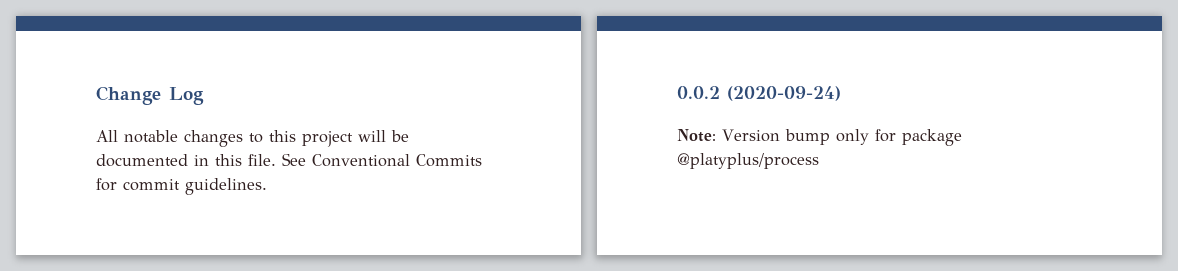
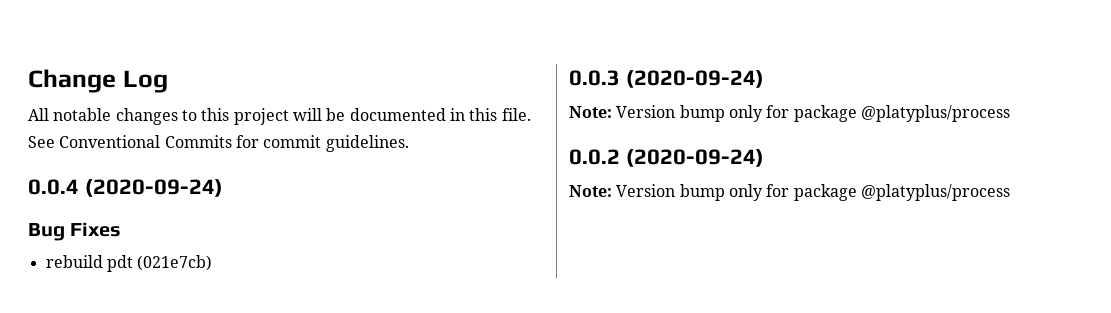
(267, 186) none -> [28,179,223,197] [28,222,122,241] [45,255,213,272] [569,70,764,88] [569,105,1010,122] // 0.0.4 (2020-09-24) // Bug Fixes // rebuild pdt (021e7cb) // 0.0.3 (2020-09-24) // Note: Version bump only for package @platyplus/process

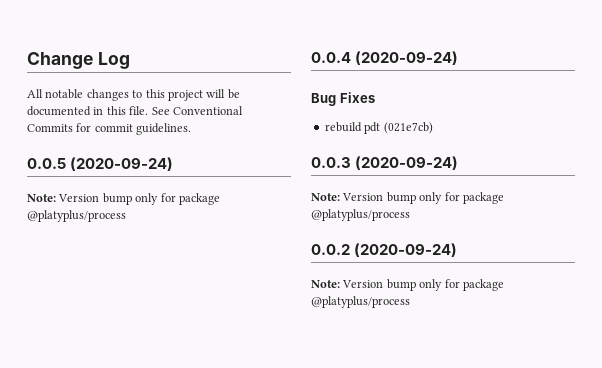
(409, 143) none -> [27,157,174,171] [27,193,220,205] [27,210,126,222] // 0.0.5 (2020-09-24) // Note: Version bump only for package @platyplus/process

